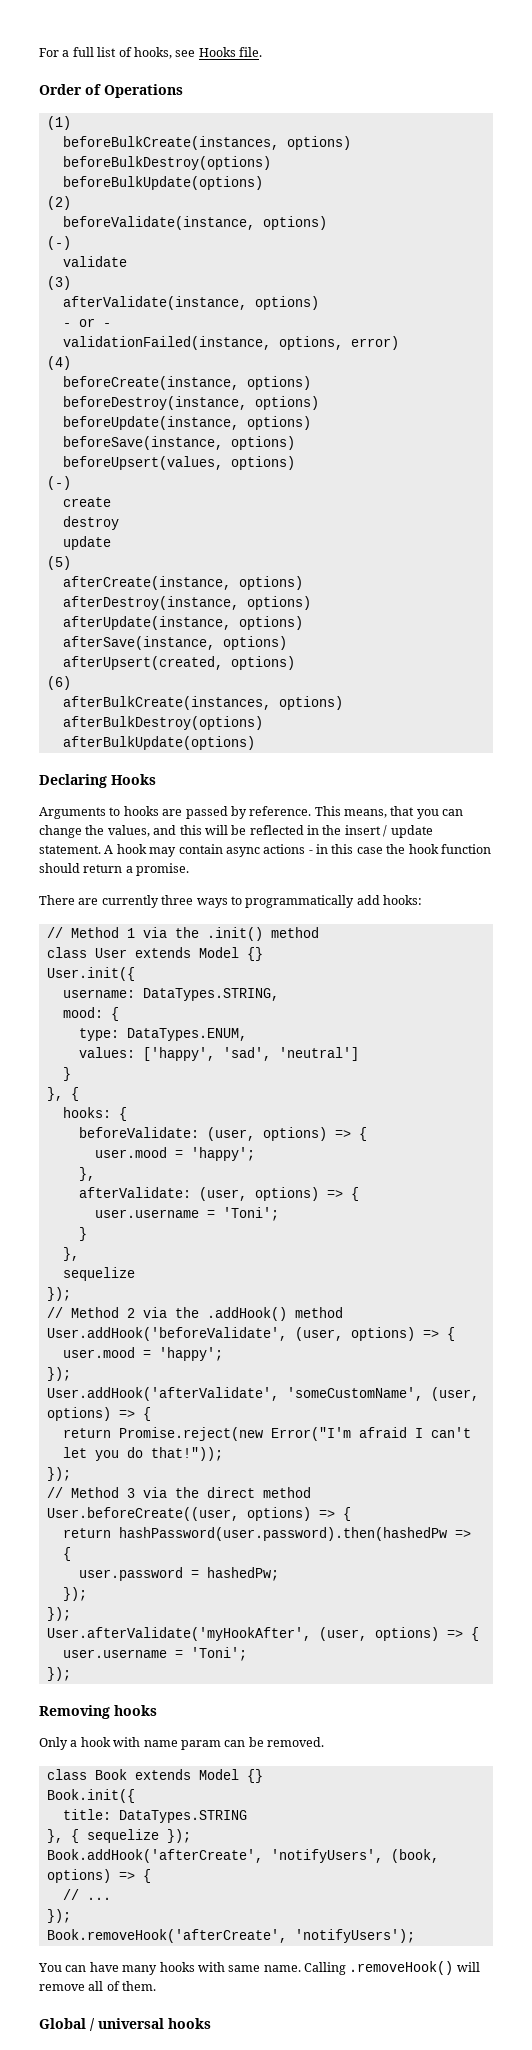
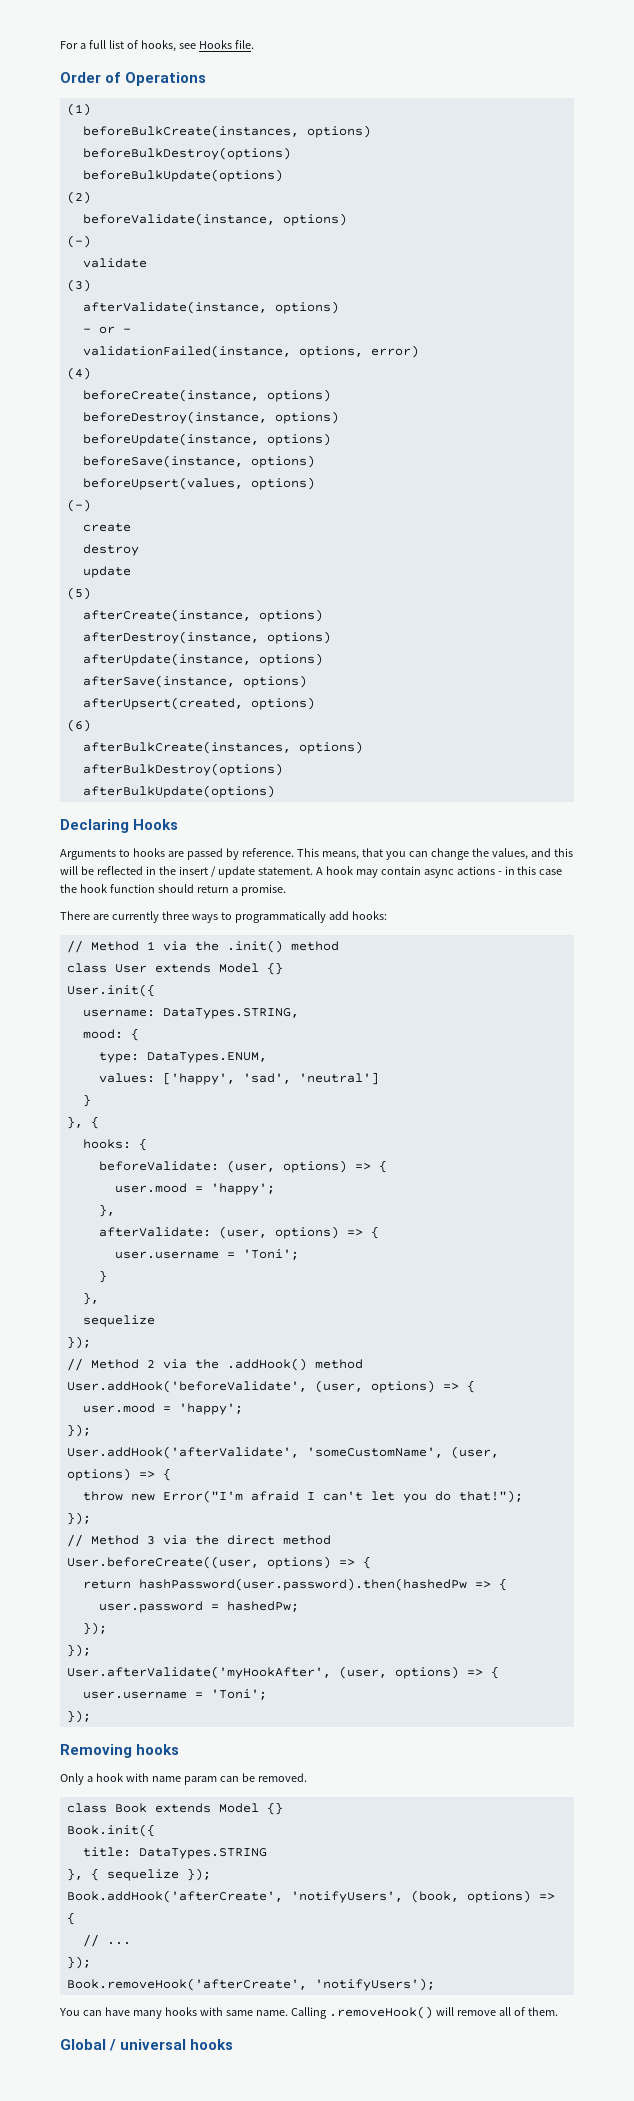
[62,1427,263,1441] return Promise.reject(new -> [82,1491,155,1501] throw new
[150,1447,223,1461] that!")); -> [458,1490,523,1503] that!");

